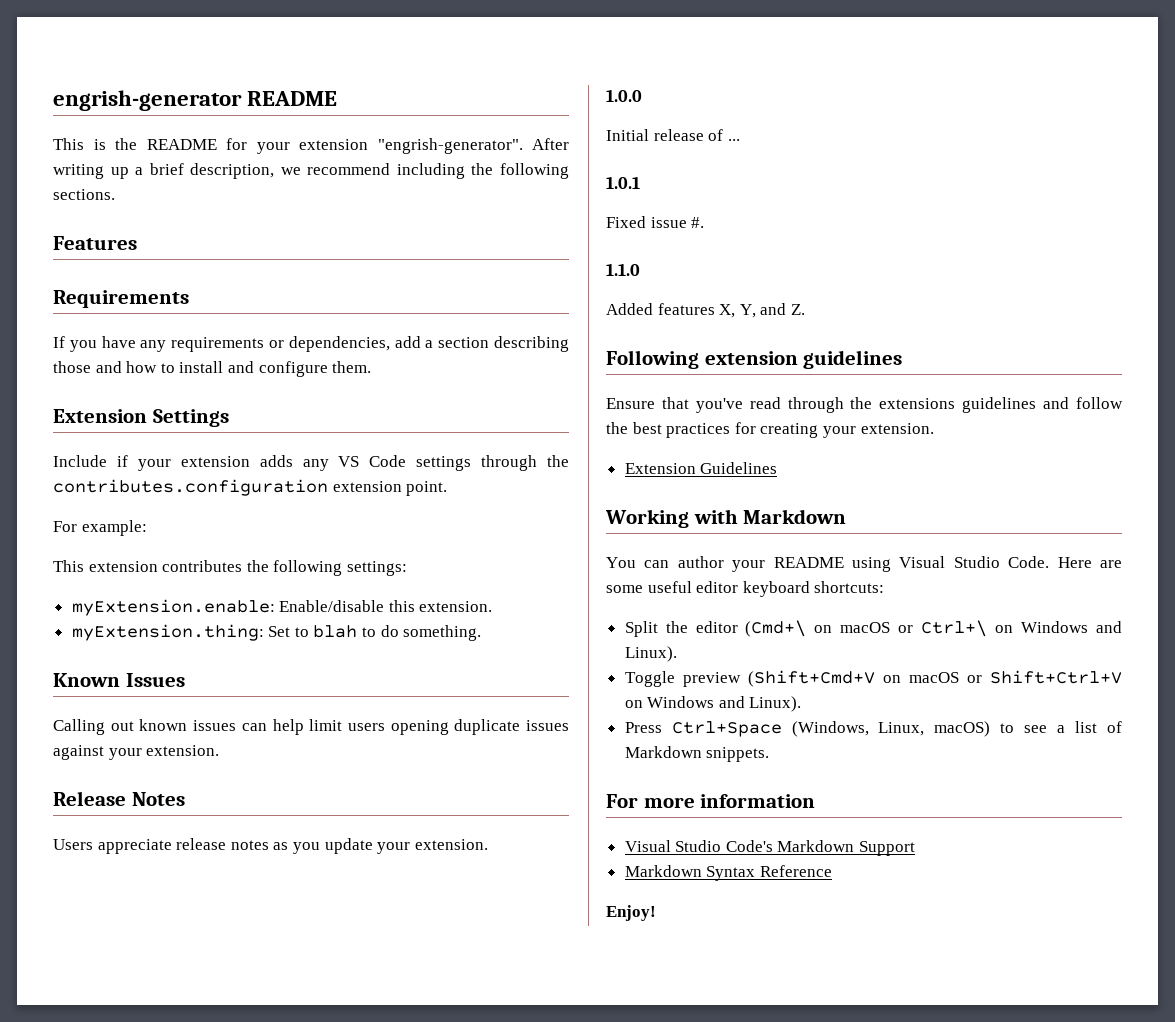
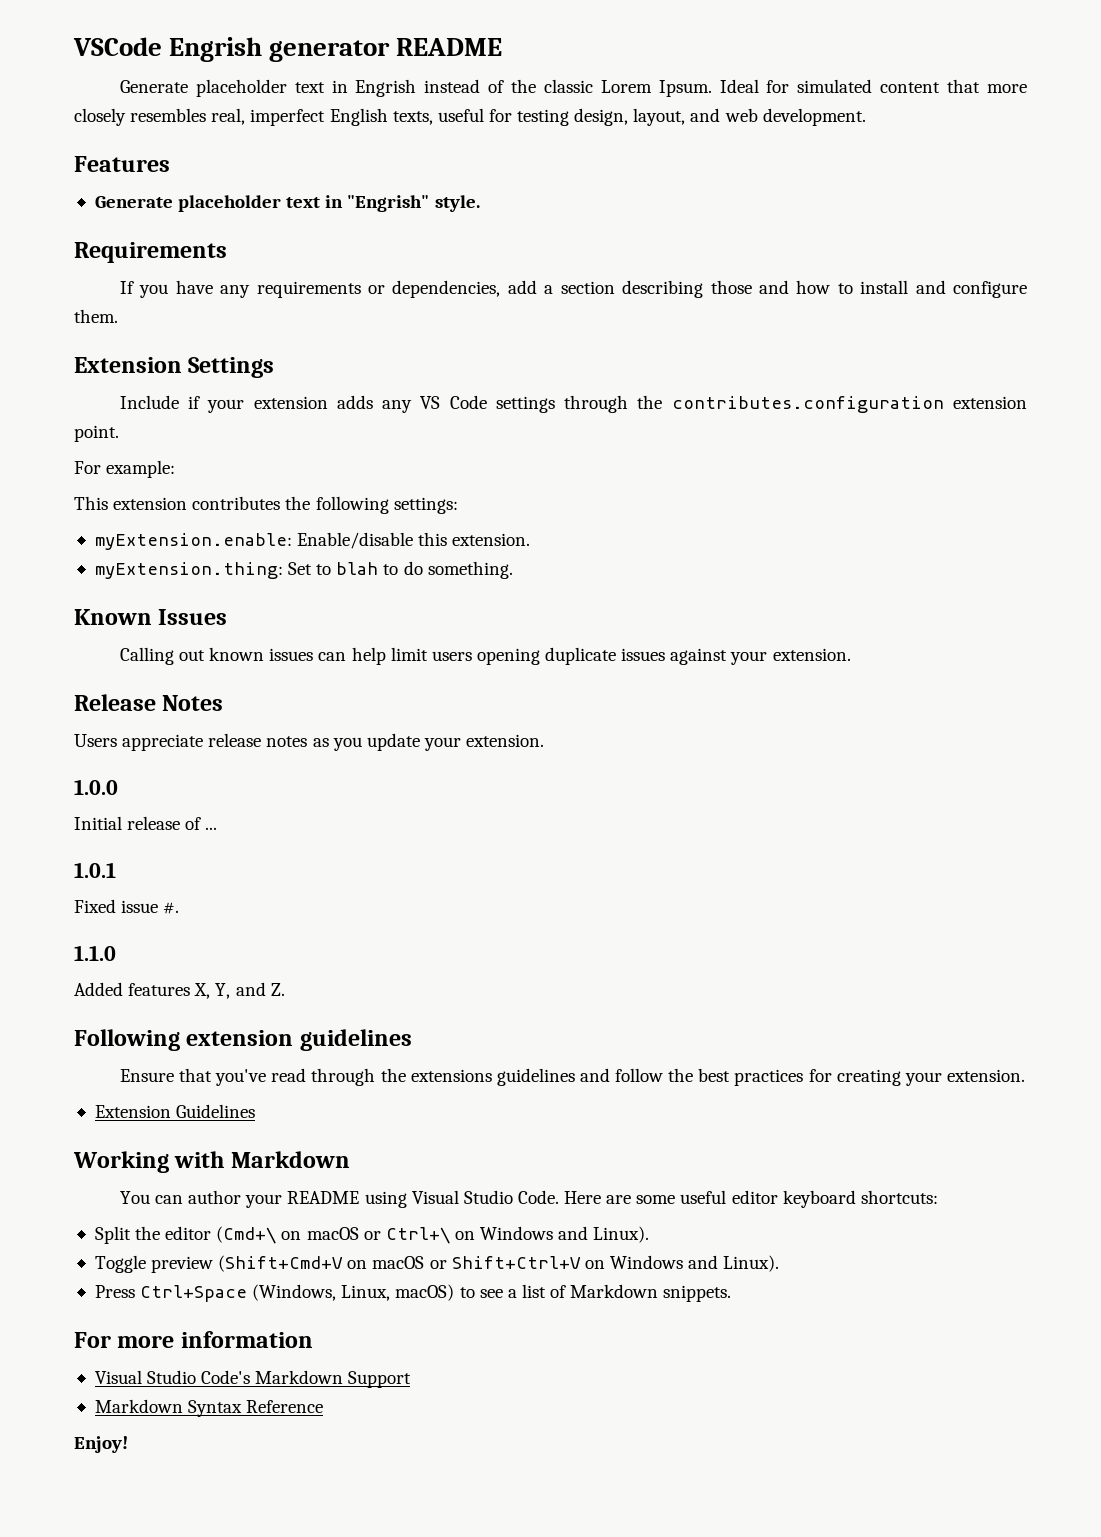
[53,90,338,111] [53,138,569,154] [53,163,569,179] [53,189,115,200] [53,236,137,250] engrish-generator README // This is the README for your extension "engrish-generator". After writing up a brief description, we recommend including the following sections. // Features -> [73,37,503,62] [119,79,1028,97] [74,108,866,126] [74,156,170,172] [94,195,480,212] VSCode Engrish generator README // Generate placeholder text in Engrish instead of the classic Lorem Ipsum. Ideal for simulated content that more closely resembles real, imperfect English texts, useful for testing design, layout, and web development. // Features // Generate placeholder text in "Engrish" style.

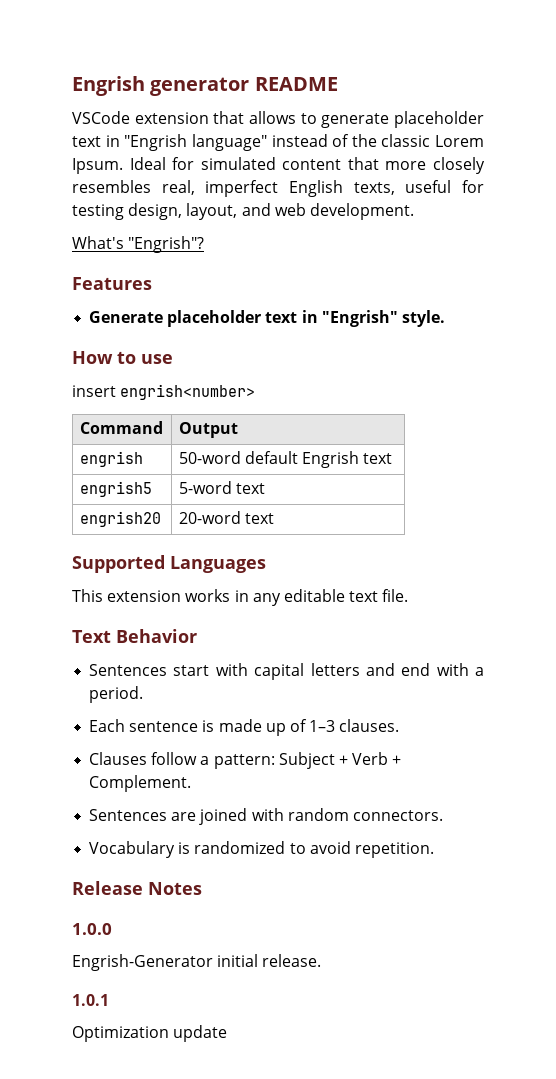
[73,37,162,56] VSCode -> (72, 86) none
[119,79,417,97] Generate placeholder text in Engrish -> [72,111,484,128] [72,134,267,151] VSCode extension that allows to generate placeholder text in "Engrish language"
(866, 117) none -> [72,236,205,253] // What's "Engrish"?
[74,242,227,263] [119,280,1027,298] [74,309,118,323] [74,357,275,378] [119,395,1027,413] [74,425,119,442] [74,460,176,478] [74,496,458,514] [94,532,531,550] [94,561,513,579] [74,609,228,625] [119,647,851,665] [74,694,224,711] [74,733,545,751] [74,779,118,795] [74,816,218,830] [74,862,116,878] [74,899,180,914] [74,945,116,961] [74,982,285,999] [74,1029,412,1051] [119,1068,1025,1086] [94,1104,256,1118] [73,1151,350,1173] [119,1190,938,1208] [94,1226,650,1244] [94,1255,780,1273] [94,1284,732,1302] [74,1331,313,1348] [94,1370,412,1388] [94,1399,324,1417] [74,1436,128,1453] Requirements // If you have any requirements or dependencies, add a section describing those and how to install and configure them. // Extension Settings // Include if your extension adds any VS Code settings through the contributes.configuration extension point. // For example: // This extension contributes the following settings: // myExtension.enable: Enable/disable this extension. // myExtension.thing: Set to blah to do something. // Known Issues // Calling out known issues can help limit users opening duplicate issues against your extension. // Release Notes // Users appreciate release notes as you update your extension. // 1.0.0 // Initial release of ... // 1.0.1 // Fixed issue #. // 1.1.0 // Added features X, Y, and Z. // Following extension guidelines // Ensure that you've read through the extensions guidelines and follow the best practices for creating your extension. // Extension Guidelines // Working with Markdown // You can author your README using Visual Studio Code. Here are some useful editor keyboard shortcuts: // Split the editor (Cmd+\ on macOS or Ctrl+\ on Windows and Linux). // Toggle preview (Shift+Cmd+V on macOS or Shift+Ctrl+V on Windows and Linux). // Press Ctrl+Space (Windows, Linux, macOS) to see a list of Markdown snippets. // For more information // Visual Studio Code's Markdown Support // Markdown Syntax Reference // Enjoy! -> [72,351,173,364] [72,384,256,400] [79,421,163,434] [178,422,238,438] [79,451,143,467] [178,451,393,468] [79,481,152,497] [178,481,265,494] [79,511,161,527] [178,511,274,524] [72,555,266,573] [72,589,409,606] [72,629,197,643] [89,663,484,680] [89,686,144,703] [89,719,400,736] [89,752,402,769] [89,775,192,792] [89,808,443,825] [89,841,434,858] [72,881,202,895] [72,923,112,935] [72,954,322,971] [72,994,109,1006] [72,1025,228,1042] How to use // insert engrish<number> // Command | Output // engrish | 50-word default Engrish text // engrish5 | 5-word text // engrish20 | 20-word text // Supported Languages // This extension works in any editable text file. // Text Behavior // Sentences start with capital letters and end with a period. // Each sentence is made up of 1–3 clauses. // Clauses follow a pattern: Subject + Verb + Complement. // Sentences are joined with random connectors. // Vocabulary is randomized to avoid repetition. // Release Notes // 1.0.0 // Engrish-Generator initial release. // 1.0.1 // Optimization update

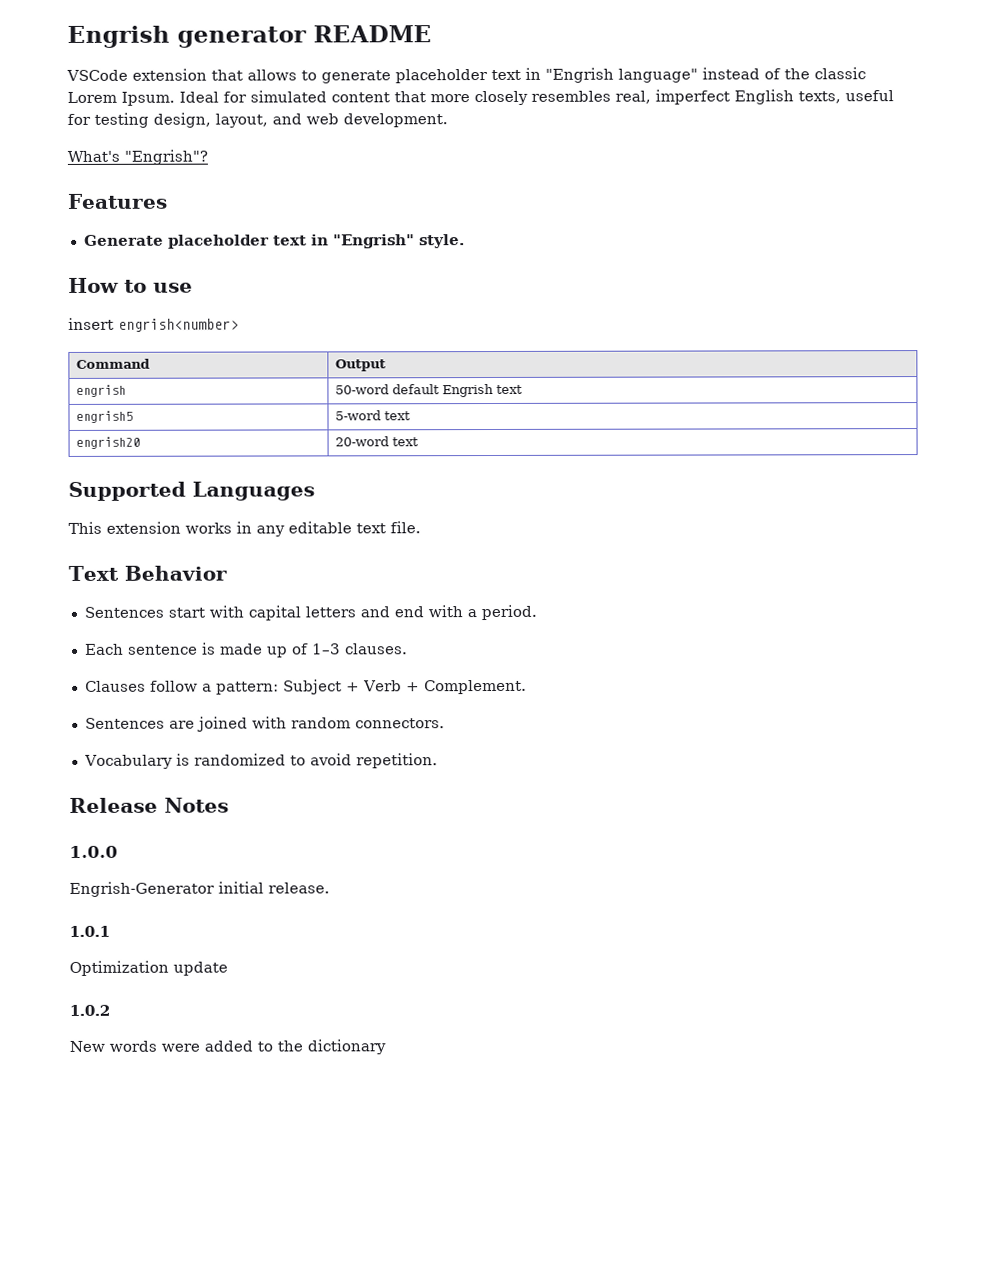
(228, 1033) none -> [69,1004,110,1016] [69,1039,386,1055] // 1.0.2 // New words were added to the dictionary

